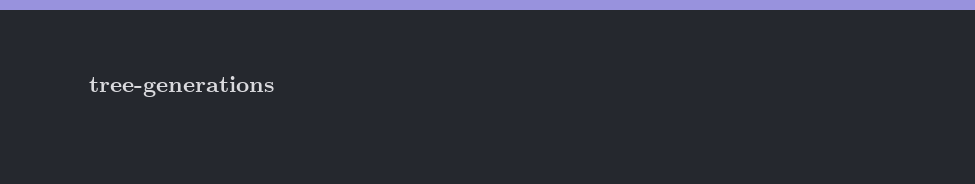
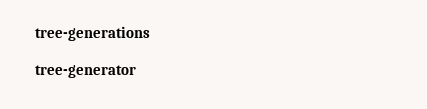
(274, 86) none -> [35,65,136,78] // tree-generator

